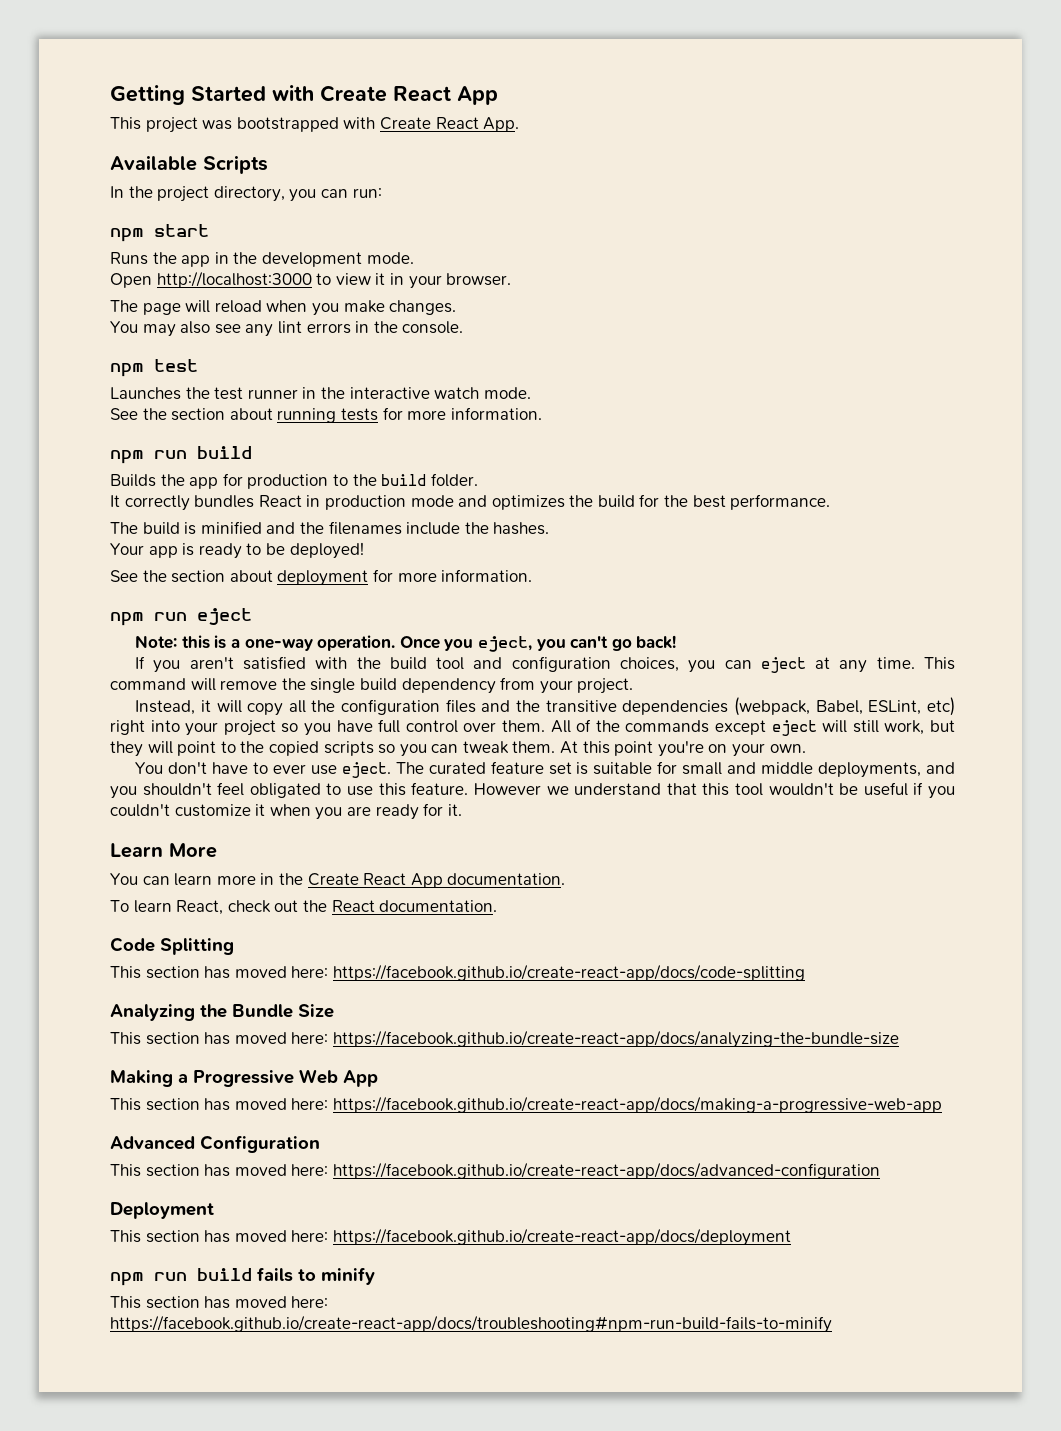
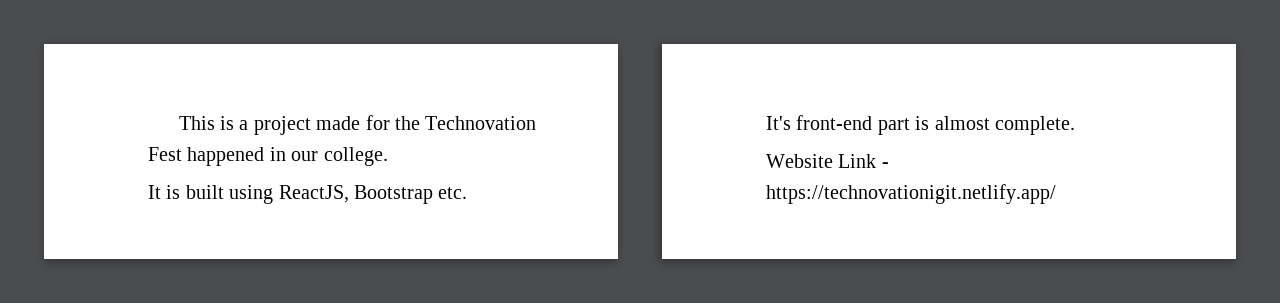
[110,85,498,105] [110,117,520,133] [110,155,268,174] [110,186,382,202] [110,224,209,242] [110,252,414,267] [110,271,512,289] [110,300,457,316] [110,321,464,337] [110,359,198,377] [110,387,531,400] [110,407,542,423] [110,446,252,464] [110,473,478,489] [110,494,831,511] [110,521,550,535] [110,542,364,559] [110,569,533,586] [110,608,252,626] [135,635,677,652] [135,656,956,673] [110,677,634,694] [135,697,955,716] [110,719,956,736] [110,741,806,757] [135,761,955,778] [110,782,955,799] [110,803,462,820] [110,843,217,858] [110,873,566,888] [110,900,498,915] [110,937,234,955] [110,964,805,981] [110,1004,334,1021] [110,1030,899,1048] [110,1069,378,1087] [110,1096,942,1113] [110,1135,320,1153] [110,1162,880,1179] [110,1202,214,1219] [110,1228,791,1246] [110,1267,375,1286] [110,1296,329,1309] [110,1315,832,1333] Getting Started with Create React App // This project was bootstrapped with Create React App. // Available Scripts // In the project directory, you can run: // npm start // Runs the app in the development mode. // Open http://localhost:3000 to view it in your browser. // The page will reload when you make changes. // You may also see any lint errors in the console. // npm test // Launches the test runner in the interactive watch mode. // See the section about running tests for more information. // npm run build // Builds the app for production to the build folder. // It correctly bundles React in production mode and optimizes the build for the best performance. // The build is minified and the filenames include the hashes. // Your app is ready to be deployed! // See the section about deployment for more information. // npm run eject // Note: this is a one-way operation. Once you eject, you can't go back! // If you aren't satisfied with the build tool and configuration choices, you can eject at any time. This command will remove the single build dependency from your project. // Instead, it will copy all the configuration files and the transitive dependencies (webpack, Babel, ESLint, etc) right into your project so you have full control over them. All of the commands except eject will still work, but they will point to the copied scripts so you can tweak them. At this point you're on your own. // You don't have to ever use eject. The curated feature set is suitable for small and middle deployments, and you shouldn't feel obligated to use this feature. However we understand that this tool wouldn't be useful if you couldn't customize it when you are ready for it. // Learn More // You can learn more in the Create React App documentation. // To learn React, check out the React documentation. // Code Splitting // This section has moved here: https://facebook.github.io/create-react-app/docs/code-splitting // Analyzing the Bundle Size // This section has moved here: https://facebook.github.io/create-react-app/docs/analyzing-the-bundle-size // Making a Progressive Web App // This section has moved here: https://facebook.github.io/create-react-app/docs/making-a-progressive-web-app // Advanced Configuration // This section has moved here: https://facebook.github.io/create-react-app/docs/advanced-configuration // Deployment // This section has moved here: https://facebook.github.io/create-react-app/docs/deployment // npm run build fails to minify // This section has moved here: https://facebook.github.io/create-react-app/docs/troubleshooting#npm-run-build-fails-to-minify -> [178,115,537,135] [148,147,388,166] [148,185,468,204] [766,115,1075,135] [766,154,889,168] [766,184,1056,204] This is a project made for the Technovation Fest happened in our college. // It is built using ReactJS, Bootstrap etc. // It's front-end part is almost complete. // Website Link - https://technovationigit.netlify.app/

